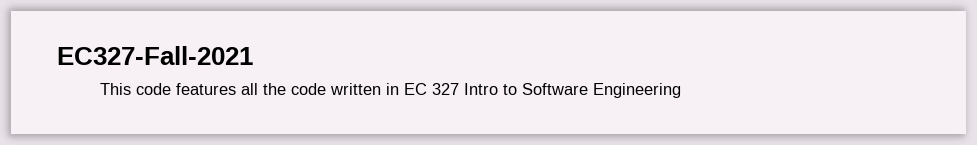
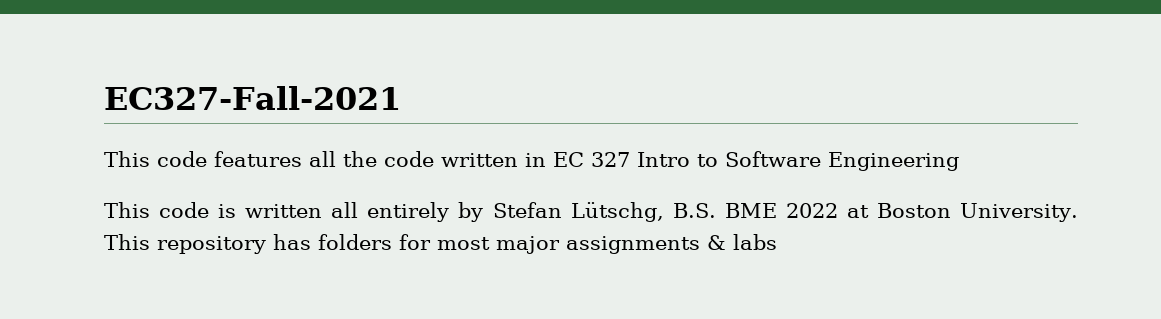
(681, 90) none -> [104,202,1079,222] [104,234,777,254] // This code is written all entirely by Stefan Lütschg, B.S. BME 2022 at Boston University. This repository has folders for most major assignments & labs

